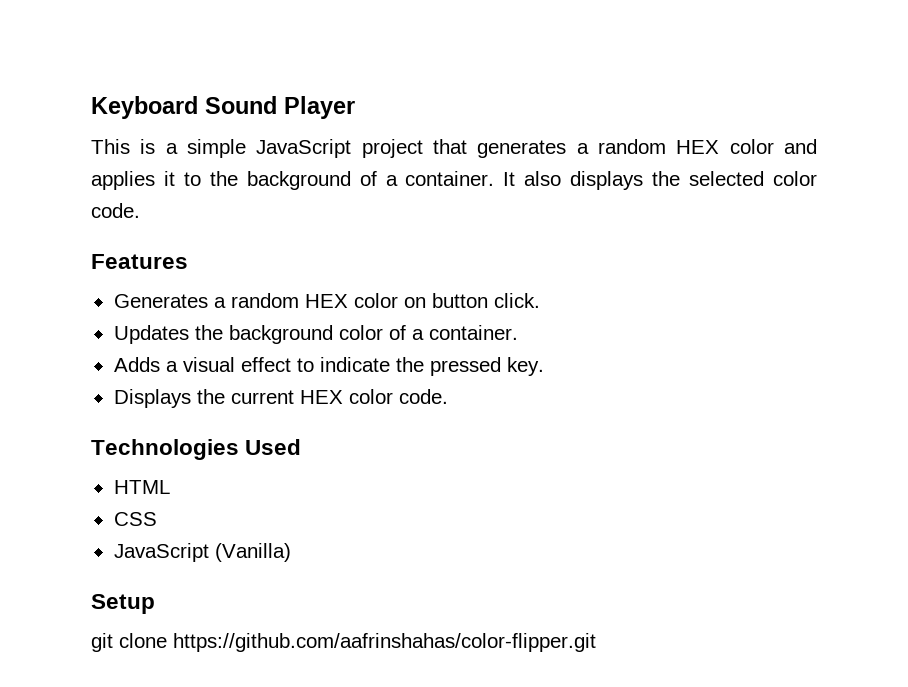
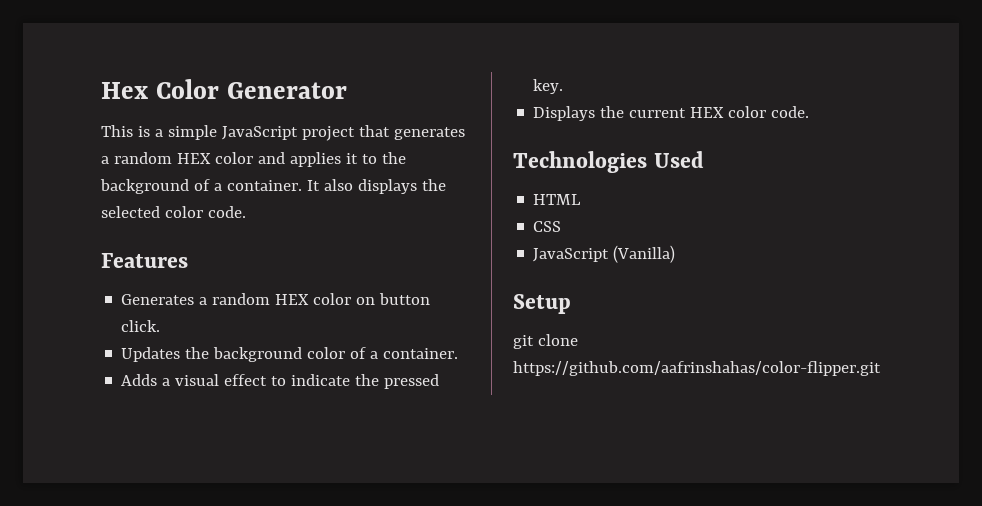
[91,96,355,119] Keyboard Sound Player -> [101,79,347,99] Hex Color Generator

